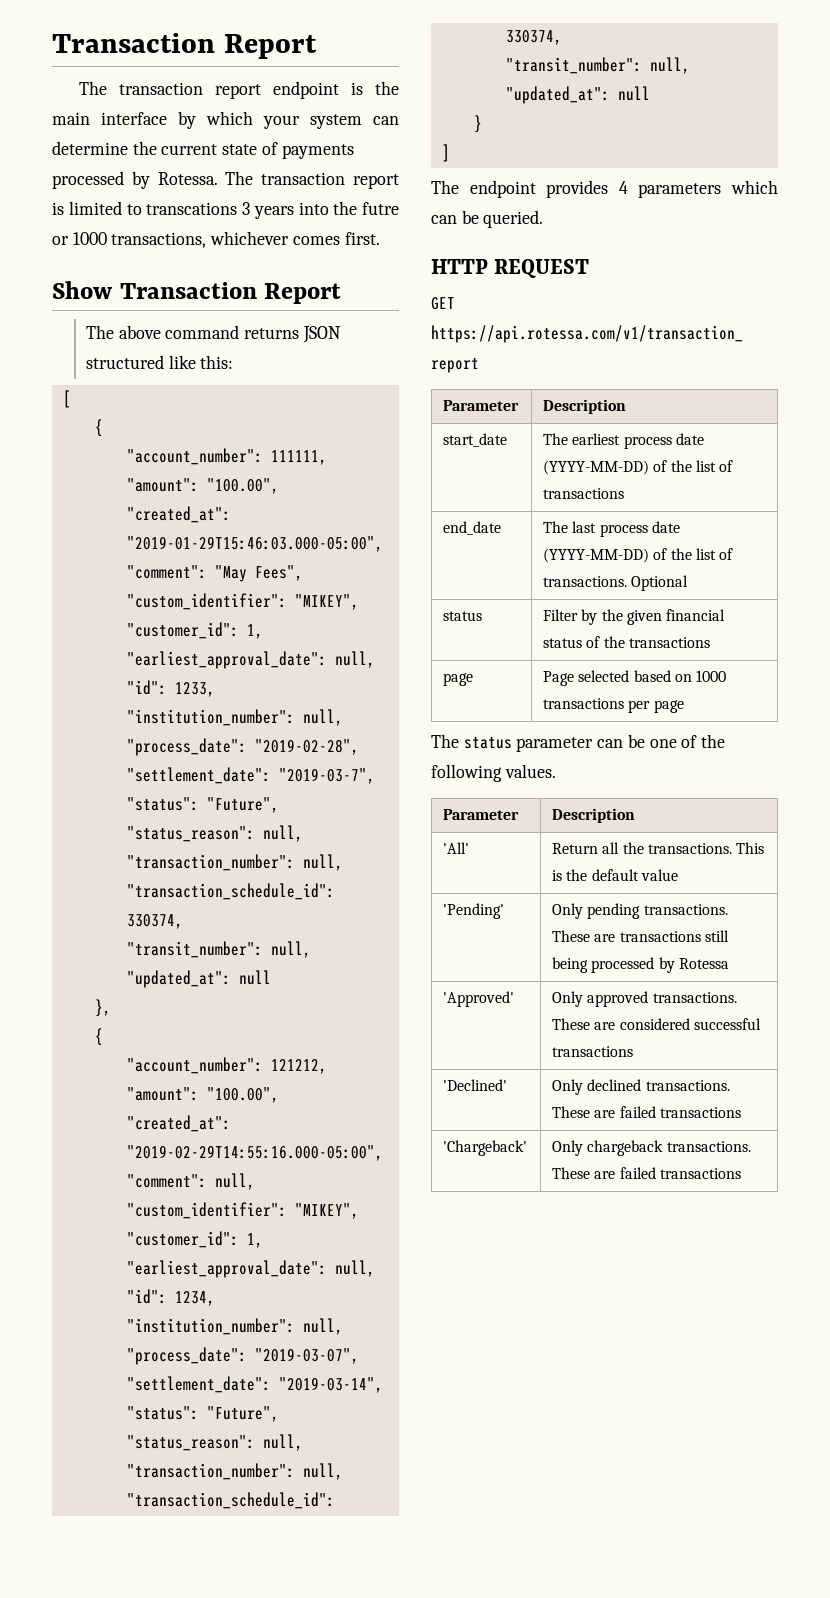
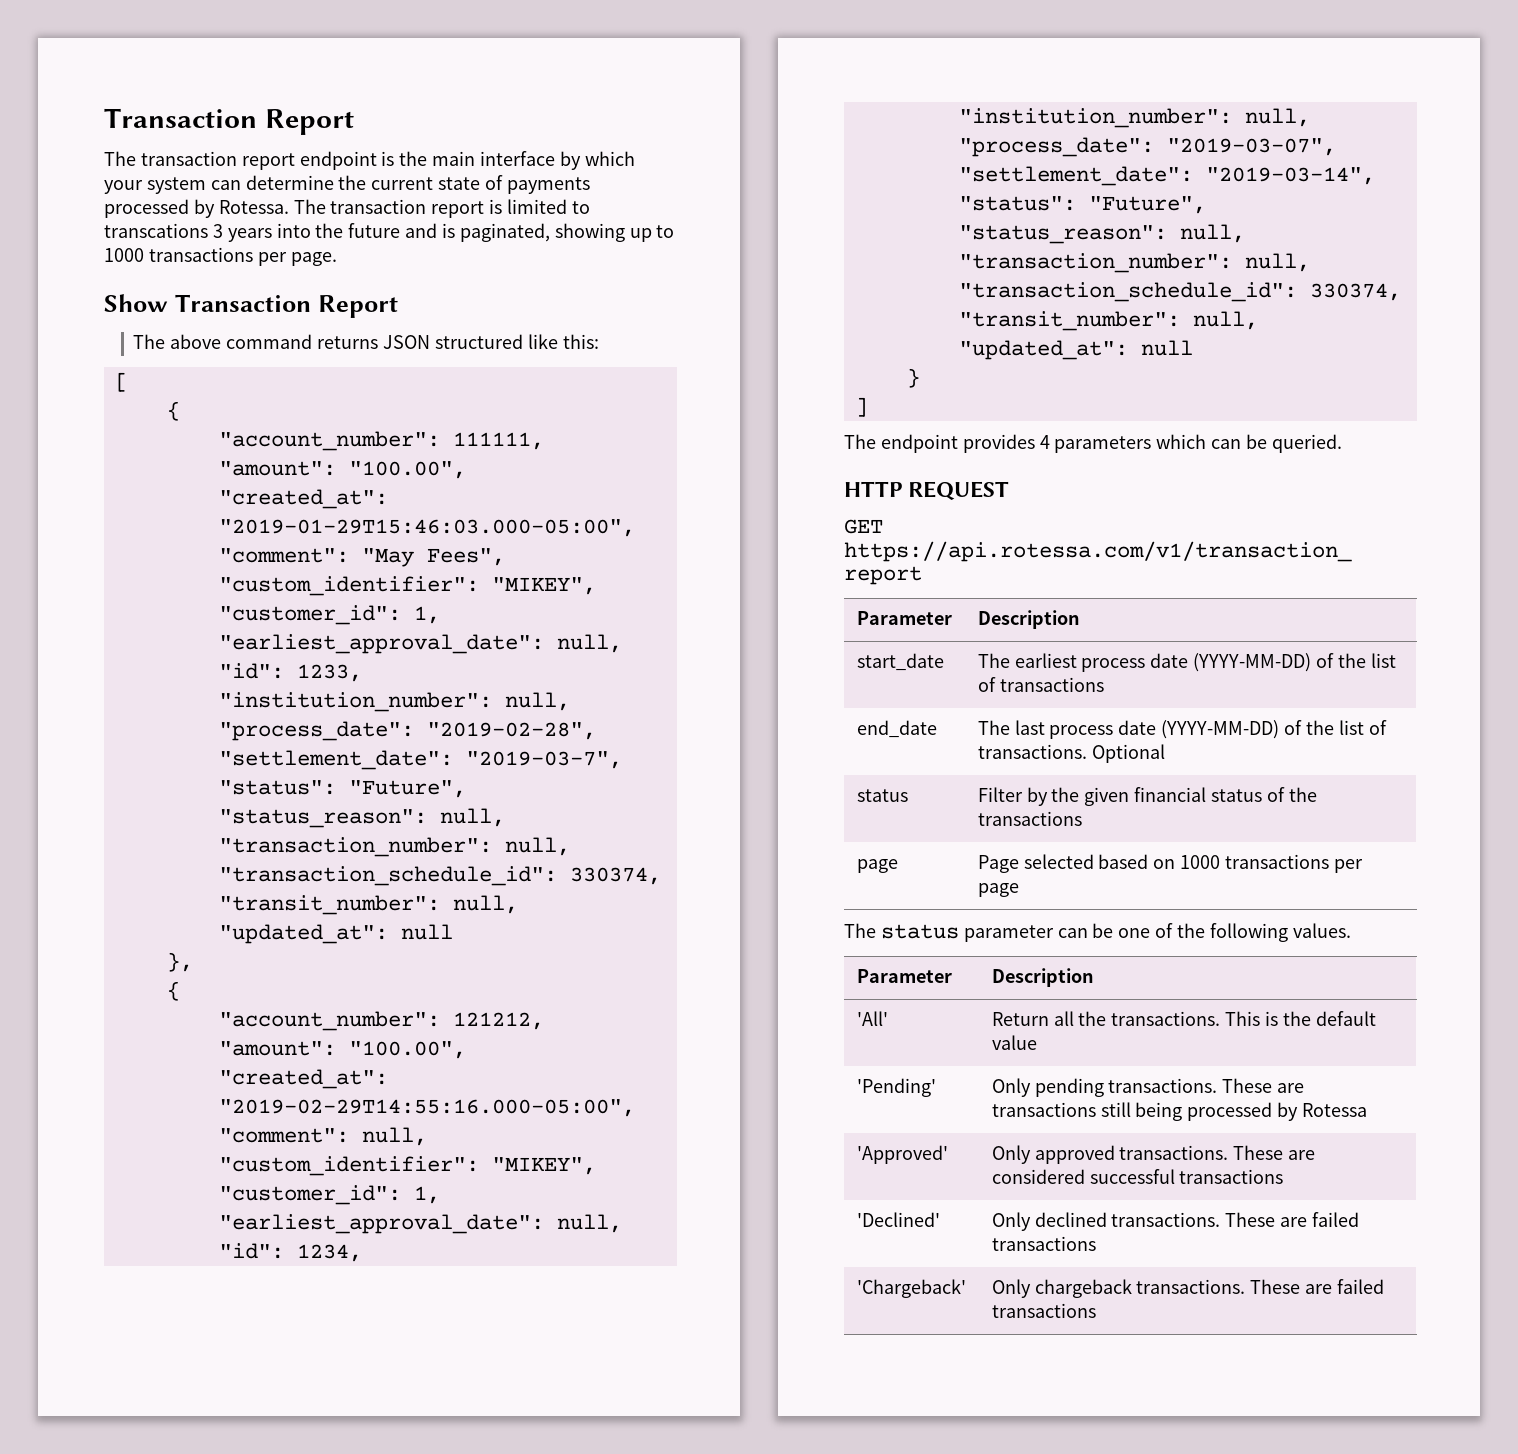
[362,202,399,215] [52,231,380,248] futre or 1000 transactions, whichever comes first. -> [348,223,675,242] [104,247,337,266] future and is paginated, showing up to 1000 transactions per page.

